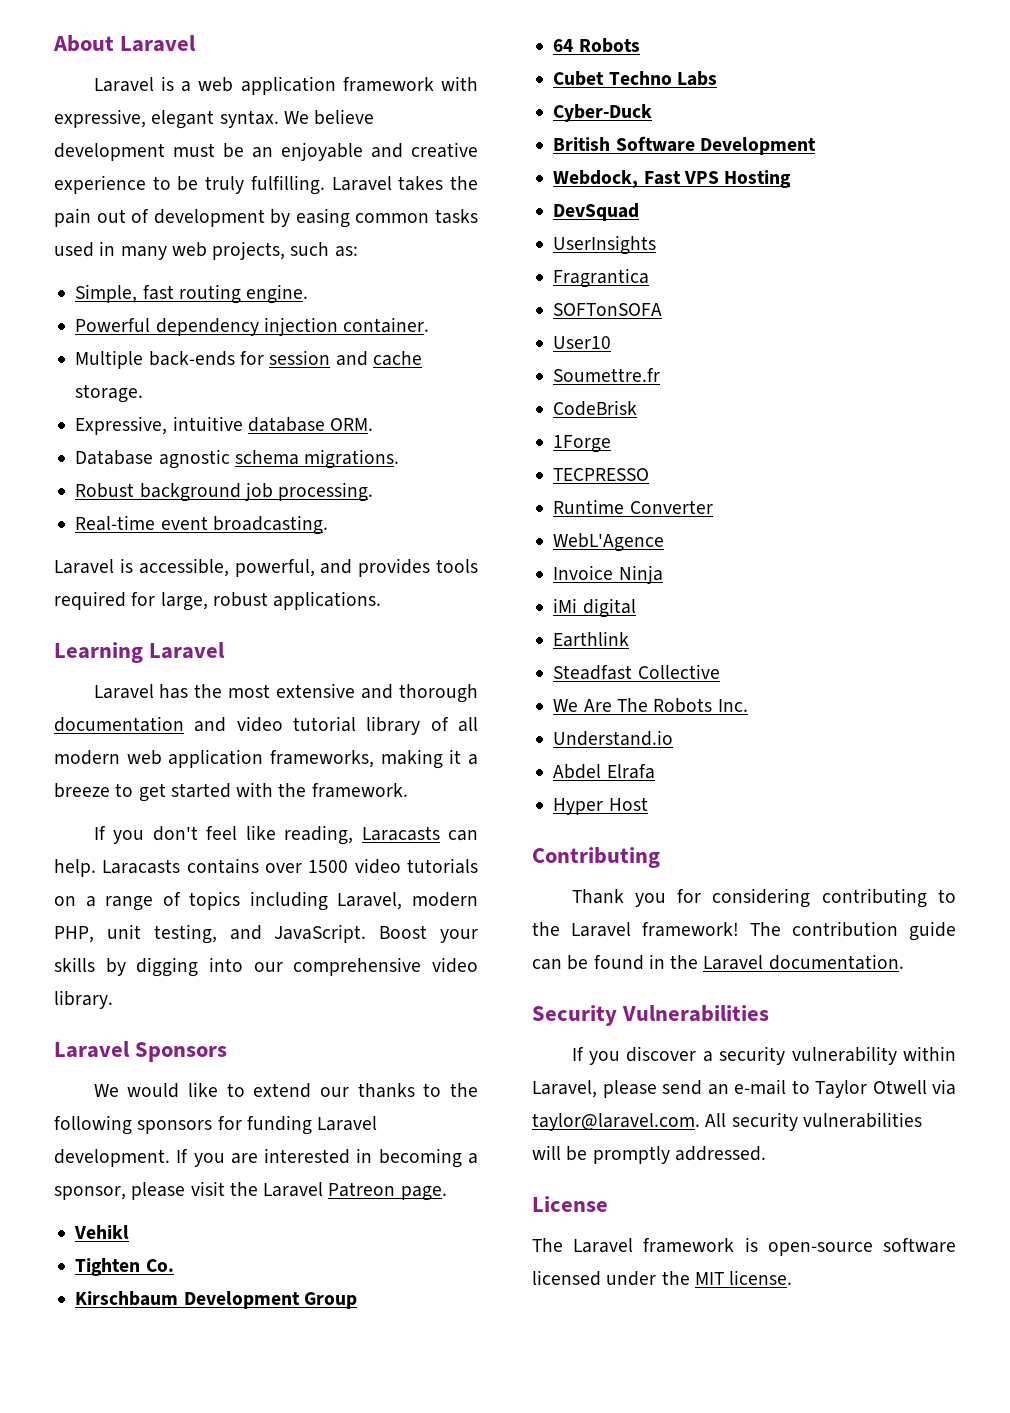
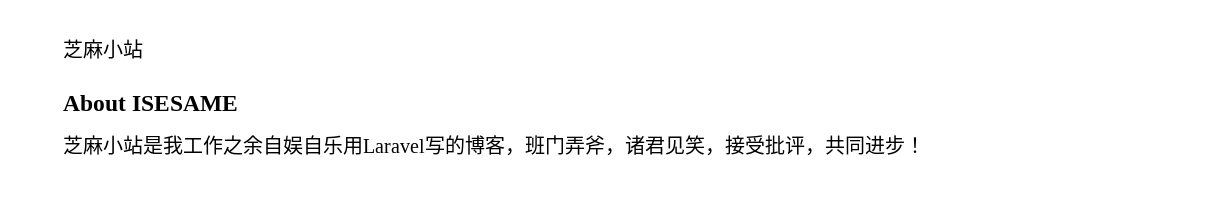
[53,35,197,52] [93,76,478,95] [54,109,375,129] [54,142,478,161] [54,175,479,195] [54,208,478,228] [54,241,358,260] [75,284,309,304] [75,317,430,336] [75,350,422,369] [75,384,144,403] [75,416,374,435] [75,449,400,469] [75,482,374,502] [75,515,328,535] [54,558,478,577] [54,591,382,611] [54,642,226,663] [93,683,479,703] [54,716,478,735] [54,749,479,769] [54,782,408,802] [93,825,478,845] [54,858,478,877] [54,891,478,911] [54,924,478,944] [54,957,479,977] [54,990,113,1009] [54,1041,228,1062] [93,1082,479,1098] [54,1115,378,1135] [54,1148,478,1168] [54,1181,447,1201] [74,1225,130,1239] [75,1258,174,1276] [75,1291,357,1309] [553,38,640,53] [553,71,717,86] [553,104,653,122] [553,136,816,155] [553,170,792,188] [553,203,640,221] [553,235,657,255] [553,268,650,288] [553,303,663,316] [553,336,612,349] [553,368,661,382] [553,400,638,416] [553,435,612,453] [553,468,650,481] [553,499,713,514] [553,533,665,552] [553,565,663,584] [553,598,636,618] [553,631,630,647] [553,664,720,680] [553,698,748,713] [553,730,674,746] [553,764,655,779] [553,797,648,815] [532,847,660,868] [571,888,956,908] [532,921,956,941] [532,954,904,970] [532,1005,770,1026] [571,1046,956,1065] [532,1079,956,1098] [532,1112,922,1131] [532,1145,766,1164] [532,1196,608,1212] [532,1237,956,1256] [532,1270,793,1286] About Laravel // Laravel is a web application framework with expressive, elegant syntax. We believe development must be an enjoyable and creative experience to be truly fulfilling. Laravel takes the pain out of development by easing common tasks used in many web projects, such as: // Simple, fast routing engine. // Powerful dependency injection container. // Multiple back-ends for session and cache storage. // Expressive, intuitive database ORM. // Database agnostic schema migrations. // Robust background job processing. // Real-time event broadcasting. // Laravel is accessible, powerful, and provides tools required for large, robust applications. // Learning Laravel // Laravel has the most extensive and thorough documentation and video tutorial library of all modern web application frameworks, making it a breeze to get started with the framework. // If you don't feel like reading, Laracasts can help. Laracasts contains over 1500 video tutorials on a range of topics including Laravel, modern PHP, unit testing, and JavaScript. Boost your skills by digging into our comprehensive video library. // Laravel Sponsors // We would like to extend our thanks to the following sponsors for funding Laravel development. If you are interested in becoming a sponsor, please visit the Laravel Patreon page. // Vehikl // Tighten Co. // Kirschbaum Development Group // 64 Robots // Cubet Techno Labs // Cyber-Duck // British Software Development // Webdock, Fast VPS Hosting // DevSquad // UserInsights // Fragrantica // SOFTonSOFA // User10 // Soumettre.fr // CodeBrisk // 1Forge // TECPRESSO // Runtime Converter // WebL'Agence // Invoice Ninja // iMi digital // Earthlink // Steadfast Collective // We Are The Robots Inc. // Understand.io // Abdel Elrafa // Hyper Host // Contributing // Thank you for considering contributing to the Laravel framework! The contribution guide can be found in the Laravel documentation. // Security Vulnerabilities // If you discover a security vulnerability within Laravel, please send an e-mail to Taylor Otwell via taylor@laravel.com. All security vulnerabilities will be promptly addressed. // License // The Laravel framework is open-source software licensed under the MIT license. -> [63,39,143,59] [63,95,239,111] [63,135,925,156] 芝麻小站 // About ISESAME // 芝麻小站是我工作之余自娱自乐用Laravel写的博客，班门弄斧，诸君见笑，接受批评，共同进步！

